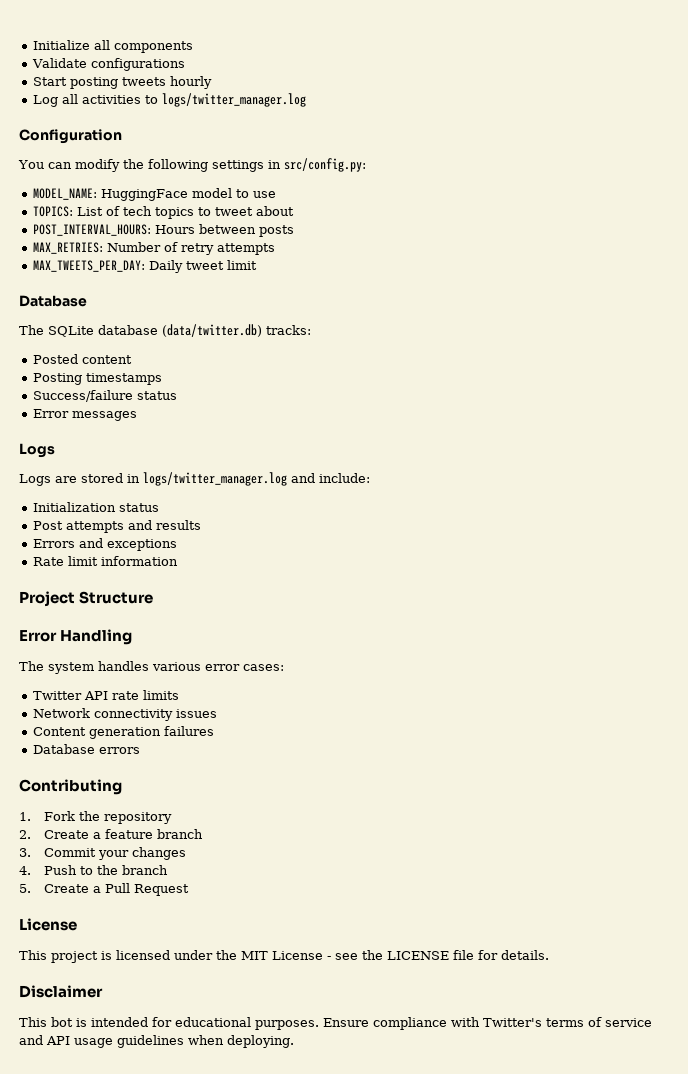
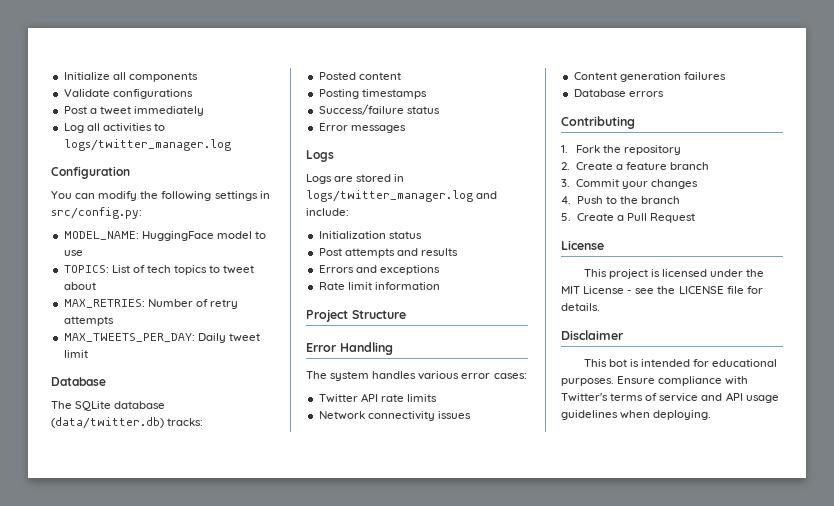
[33,76,213,89] Start posting tweets hourly -> [63,106,204,116] Post a tweet immediately
[33,224,295,237] // POST_INTERVAL_HOURS: Hours between posts -> (96, 286) none

